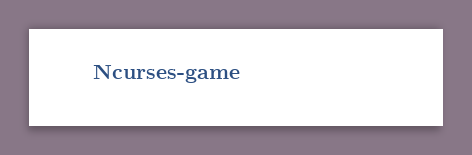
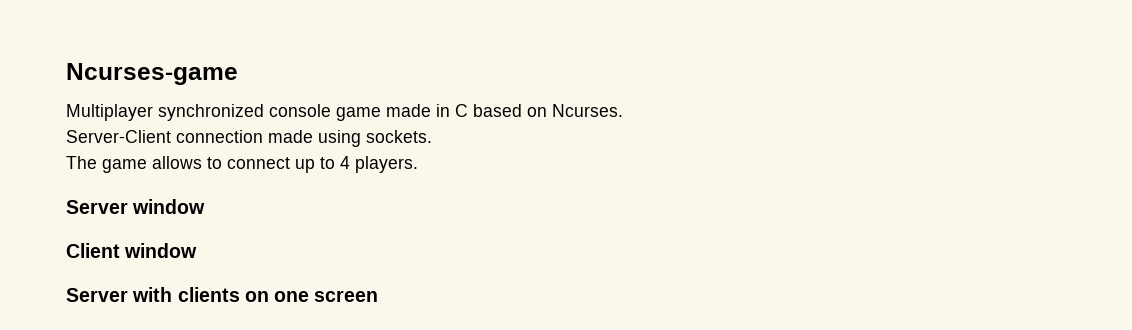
(240, 73) none -> [66,104,623,121] [66,130,432,147] [66,156,418,173] [66,199,206,214] [66,243,198,258] [66,287,379,302] // Multiplayer synchronized console game made in C based on Ncurses. // Server-Client connection made using sockets. // The game allows to connect up to 4 players. // Server window // Client window // Server with clients on one screen

